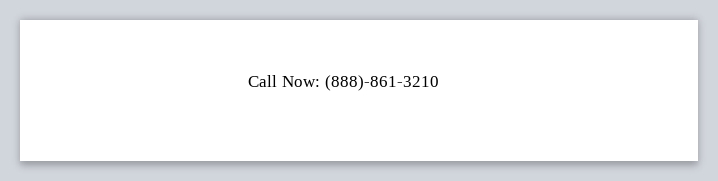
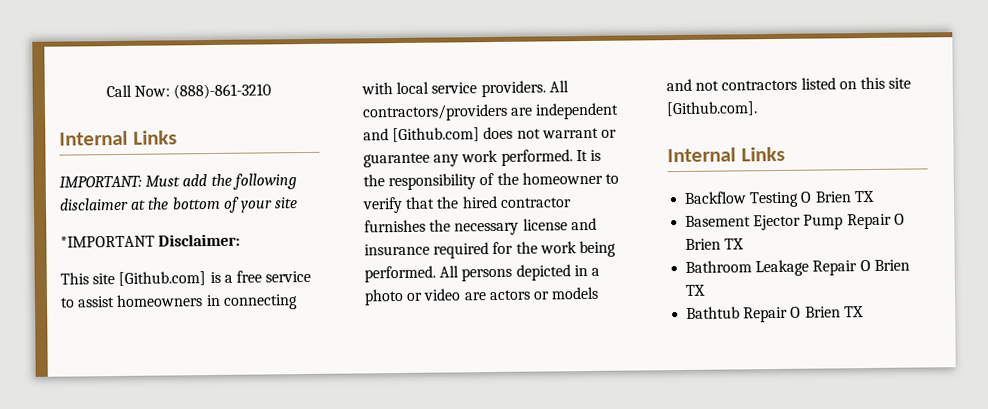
(439, 83) none -> [59,130,177,146] [59,173,297,190] [59,196,299,213] [60,233,241,248] [60,270,312,286] [60,294,298,310] [361,80,569,98] [362,102,620,122] [363,126,617,143] [363,149,601,168] [363,171,619,191] [362,195,572,214] [364,217,597,236] [364,240,616,259] [364,264,600,283] [364,286,600,306] [666,76,912,92] [666,101,758,117] [667,146,785,163] [684,190,874,208] [685,213,905,231] [685,238,745,250] [685,259,910,277] [685,284,706,296] [686,306,864,323] // Internal Links // IMPORTANT: Must add the following disclaimer at the bottom of your site // *IMPORTANT Disclaimer: // This site [Github.com] is a free service to assist homeowners in connecting with local service providers. All contractors/providers are independent and [Github.com] does not warrant or guarantee any work performed. It is the responsibility of the homeowner to verify that the hired contractor furnishes the necessary license and insurance required for the work being performed. All persons depicted in a photo or video are actors or models and not contractors listed on this site [Github.com]. // Internal Links // Backflow Testing O Brien TX // Basement Ejector Pump Repair O Brien TX // Bathroom Leakage Repair O Brien TX // Bathtub Repair O Brien TX

